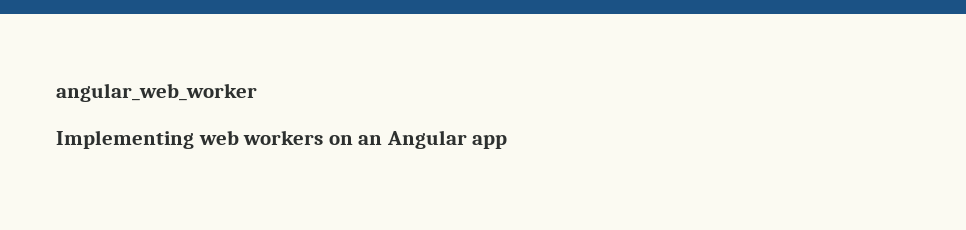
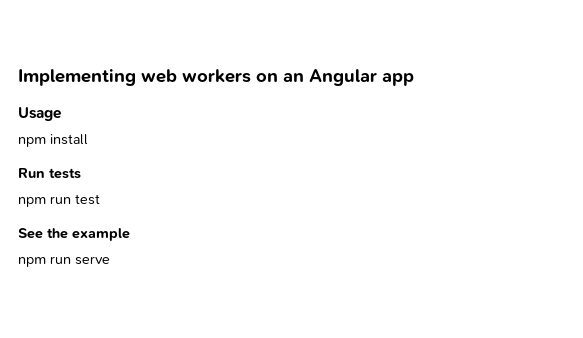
[56,83,257,102] angular_web_worker // -> (18, 77) none
(508, 142) none -> [18,107,61,121] [18,134,88,147] [18,168,81,179] [18,194,100,207] [18,228,130,241] [18,256,110,267] // Usage // npm install // Run tests // npm run test // See the example // npm run serve

